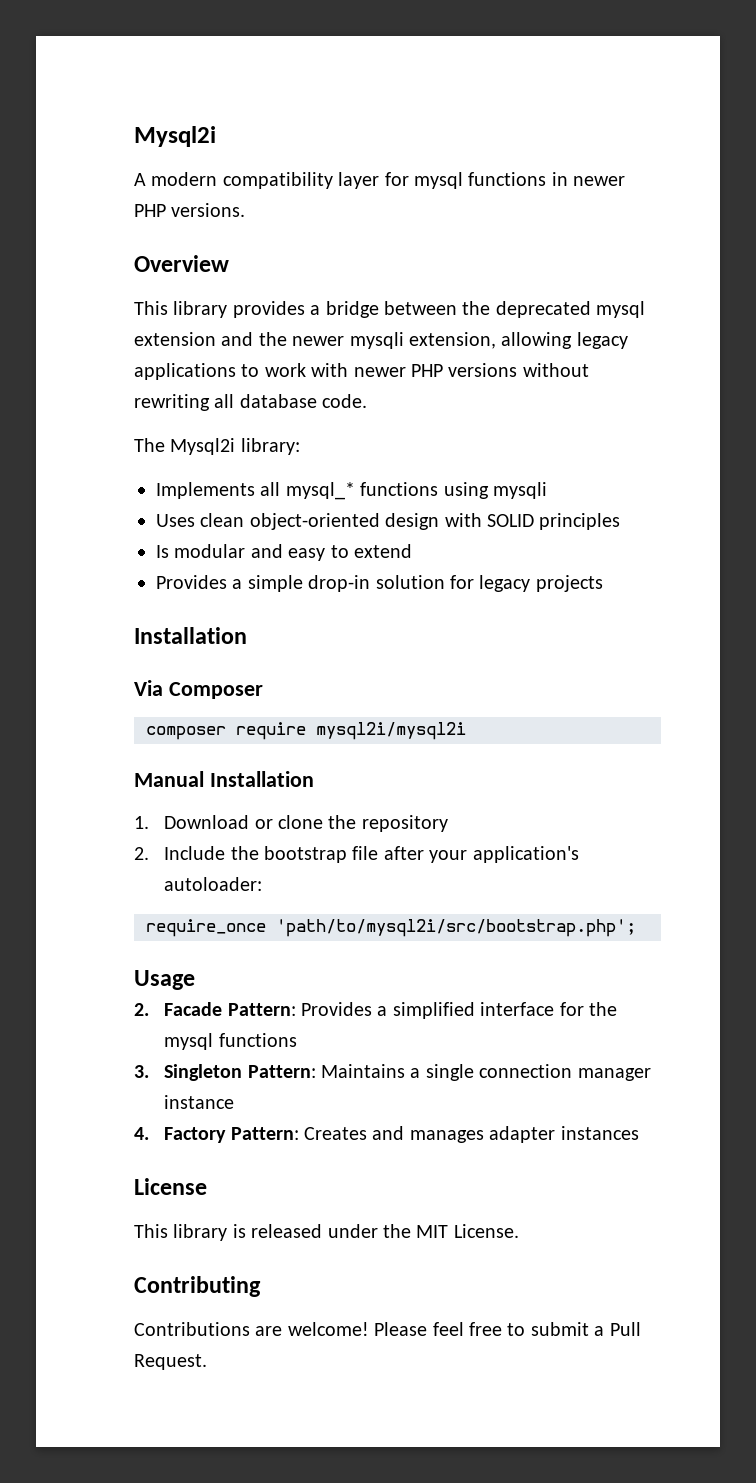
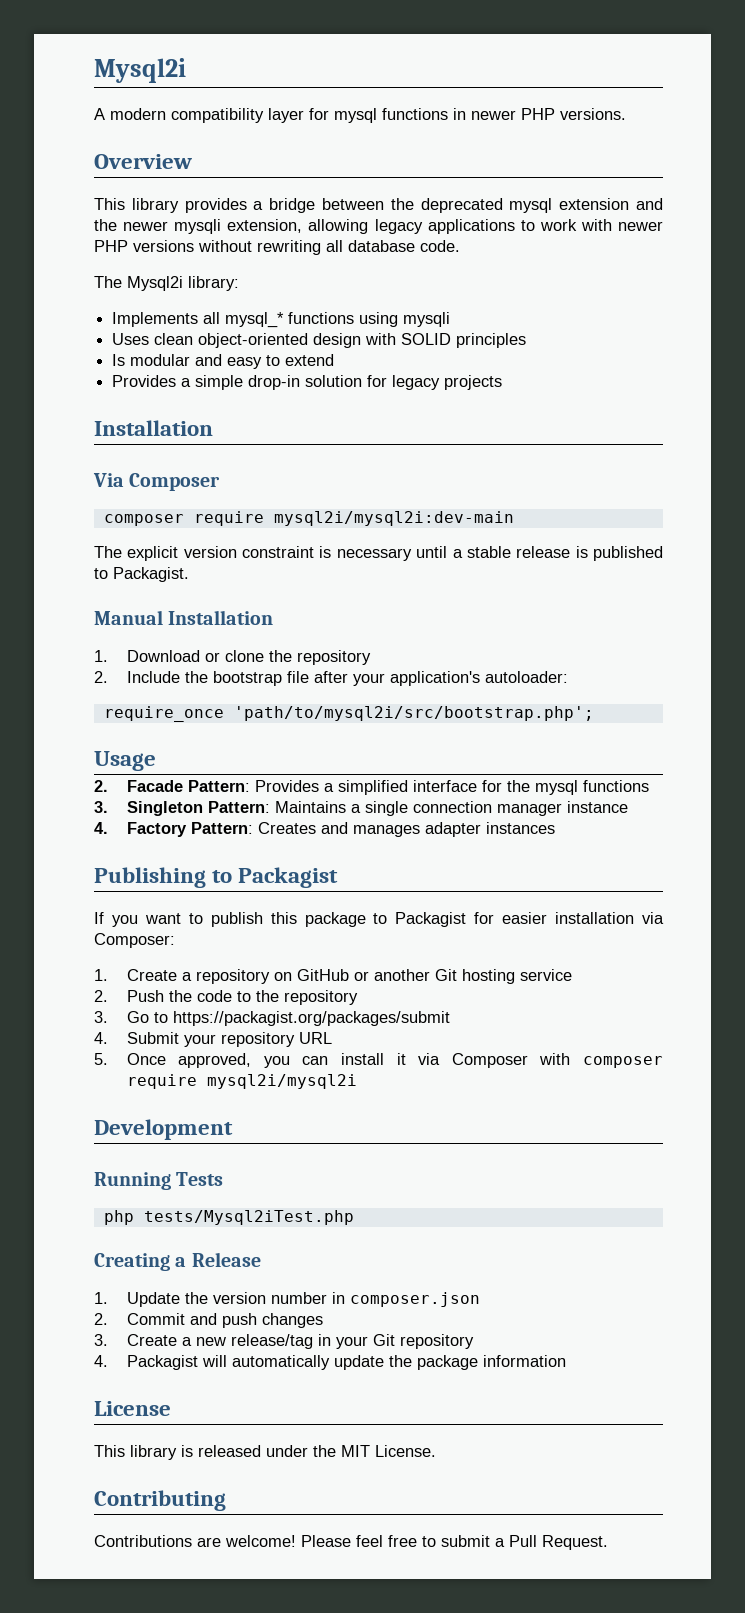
[316,722,466,740] mysql2i/mysql2i -> [273,511,514,526] [94,546,664,561] [94,567,189,582] mysql2i/mysql2i:dev-main // The explicit version constraint is necessary until a stable release is published to Packagist.
(639, 1133) none -> [94,867,339,888] [94,912,665,927] [94,933,175,948] [94,969,572,984] [94,990,358,1005] [94,1011,450,1026] [94,1032,332,1047] [94,1053,664,1068] [126,1074,357,1089] [94,1119,233,1140] [94,1172,224,1190] [103,1210,354,1225] [94,1252,261,1271] [94,1292,480,1307] [94,1313,323,1328] [94,1334,474,1349] [94,1355,566,1370] // Publishing to Packagist // If you want to publish this package to Packagist for easier installation via Composer: // 1. Create a repository on GitHub or another Git hosting service // 2. Push the code to the repository // 3. Go to https://packagist.org/packages/submit // 4. Submit your repository URL // 5. Once approved, you can install it via Composer with composer require mysql2i/mysql2i // Development // Running Tests // php tests/Mysql2iTest.php // Creating a Release // 1. Update the version number in composer.json // 2. Commit and push changes // 3. Create a new release/tag in your Git repository // 4. Packagist will automatically update the package information

